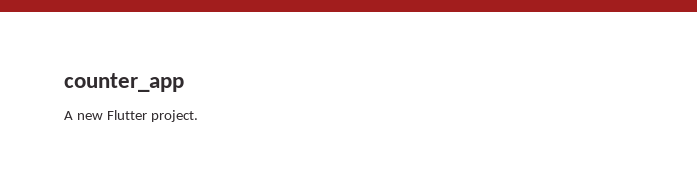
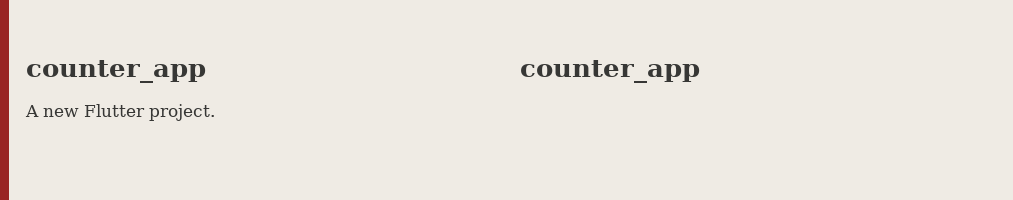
(198, 116) none -> [520,60,700,83] // counter_app

